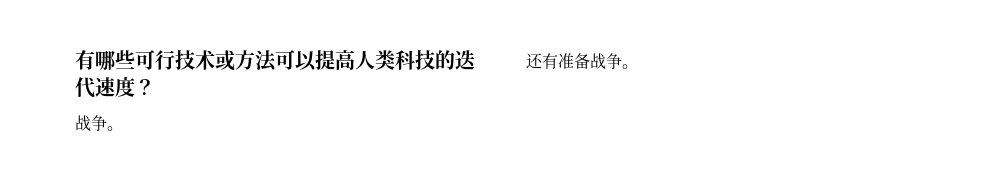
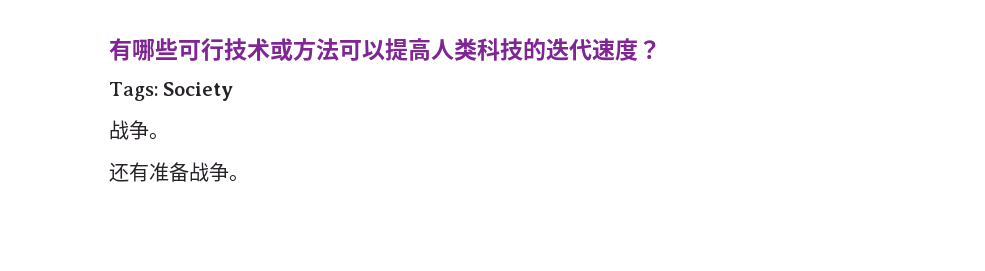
(155, 87) none -> [109,82,234,101] // Tags: Society

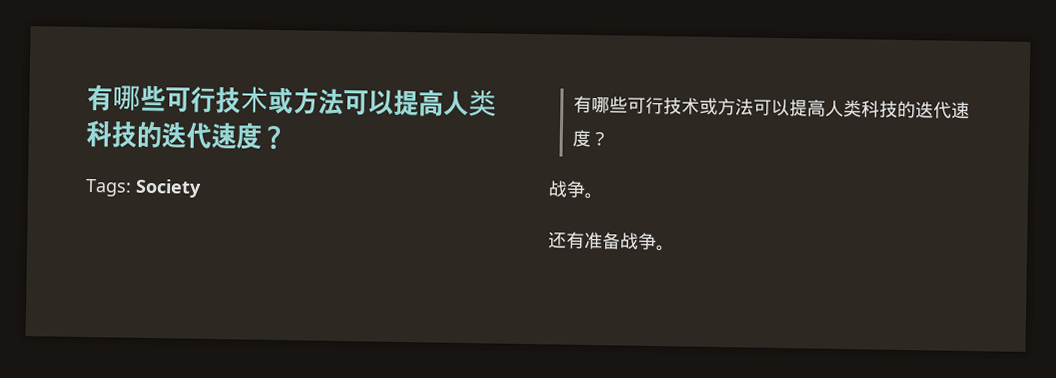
(234, 91) none -> [572,95,970,119] [571,129,609,147] // 有哪些可行技术或方法可以提高人类科技的迭代速度？

